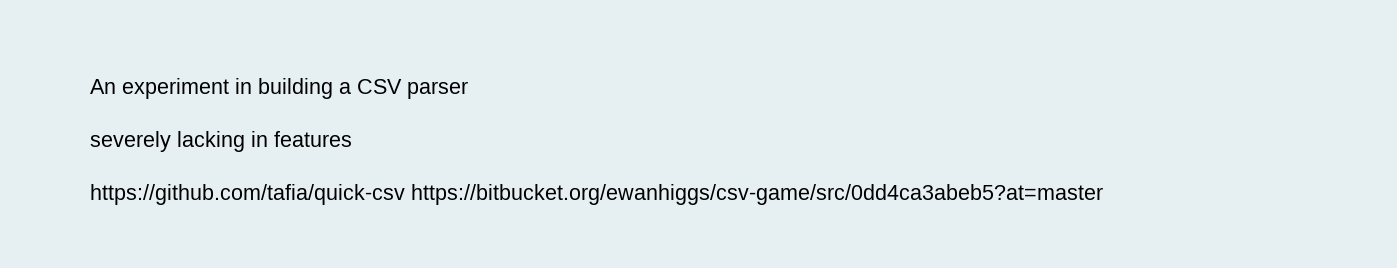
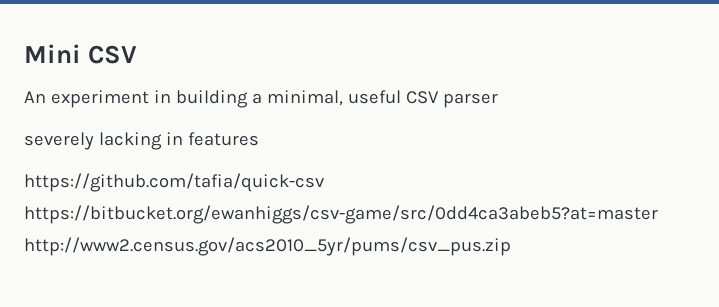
(90, 86) none -> [24,44,138,64] Mini CSV //
(351, 88) none -> [266,90,401,106] minimal, useful
(1103, 194) none -> [24,237,511,256] http://www2.census.gov/acs2010_5yr/pums/csv_pus.zip

